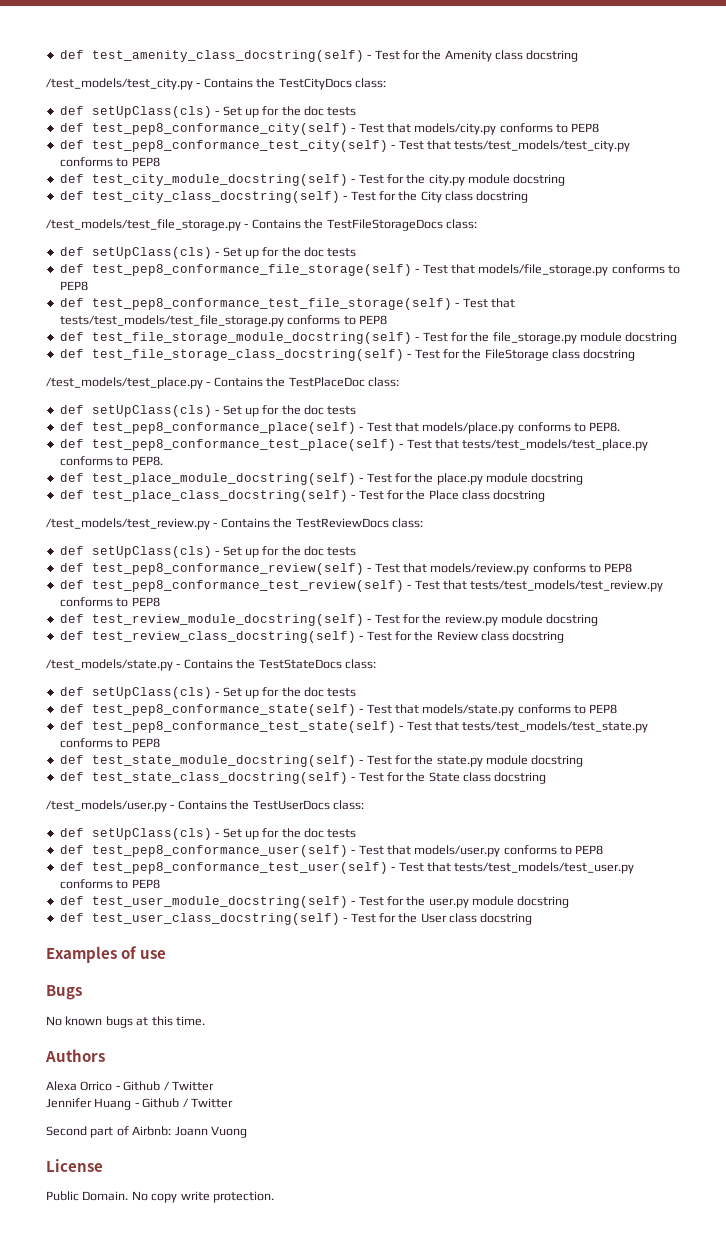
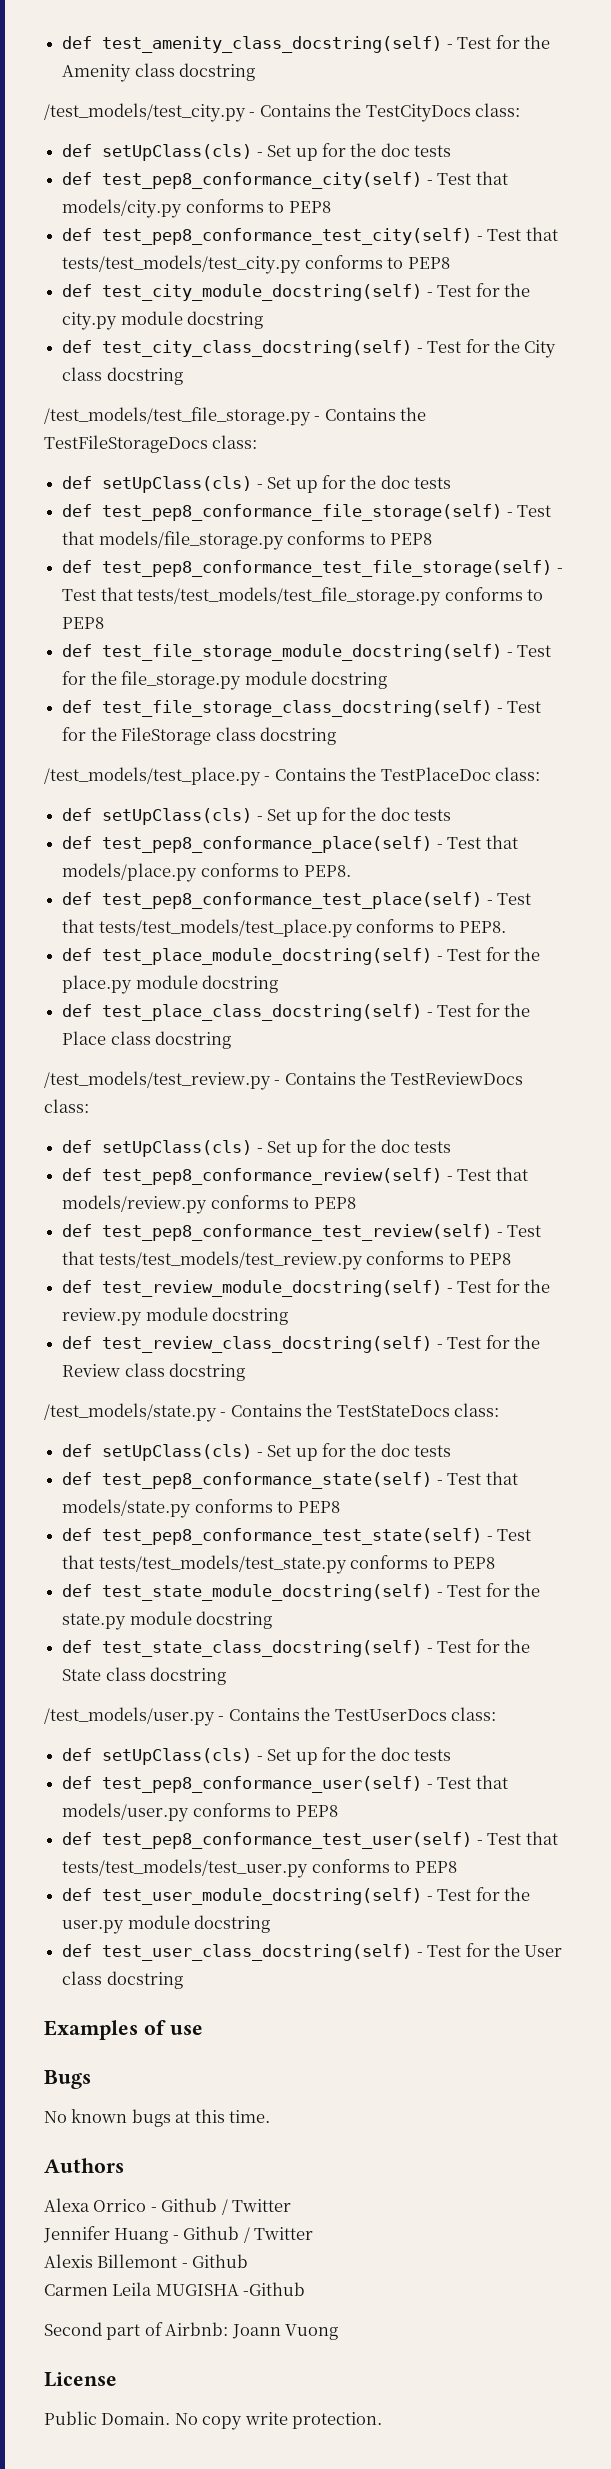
(233, 1103) none -> [44,2254,249,2268] [44,2282,306,2296] // Alexis Billemont - Github // Carmen Leila MUGISHA -Github

